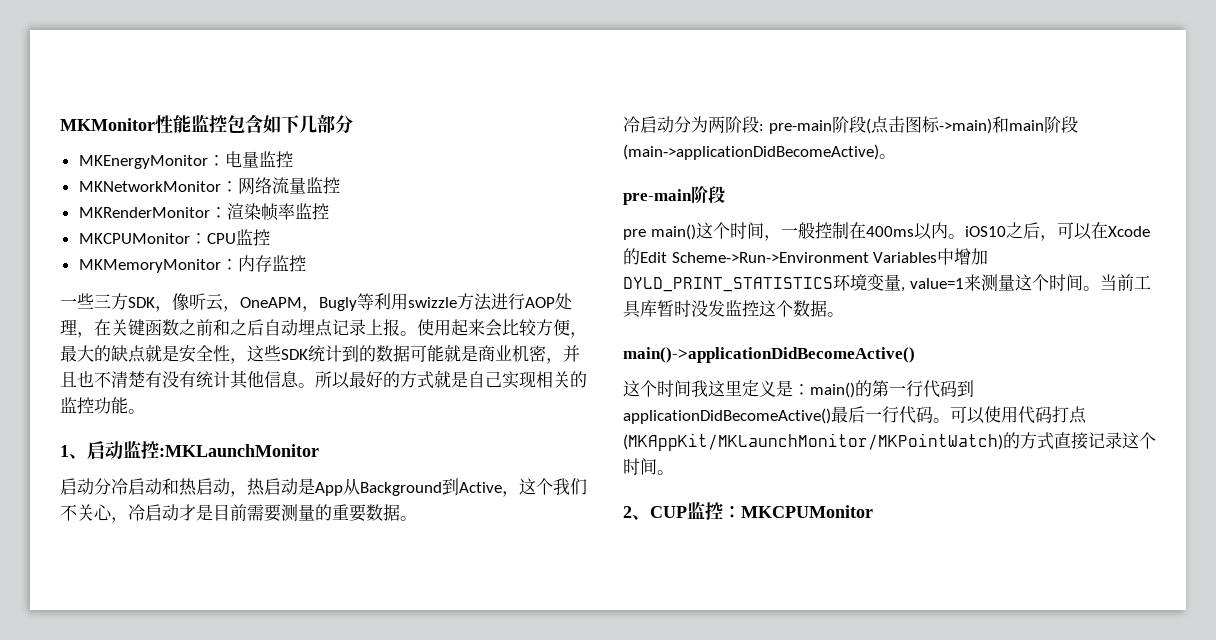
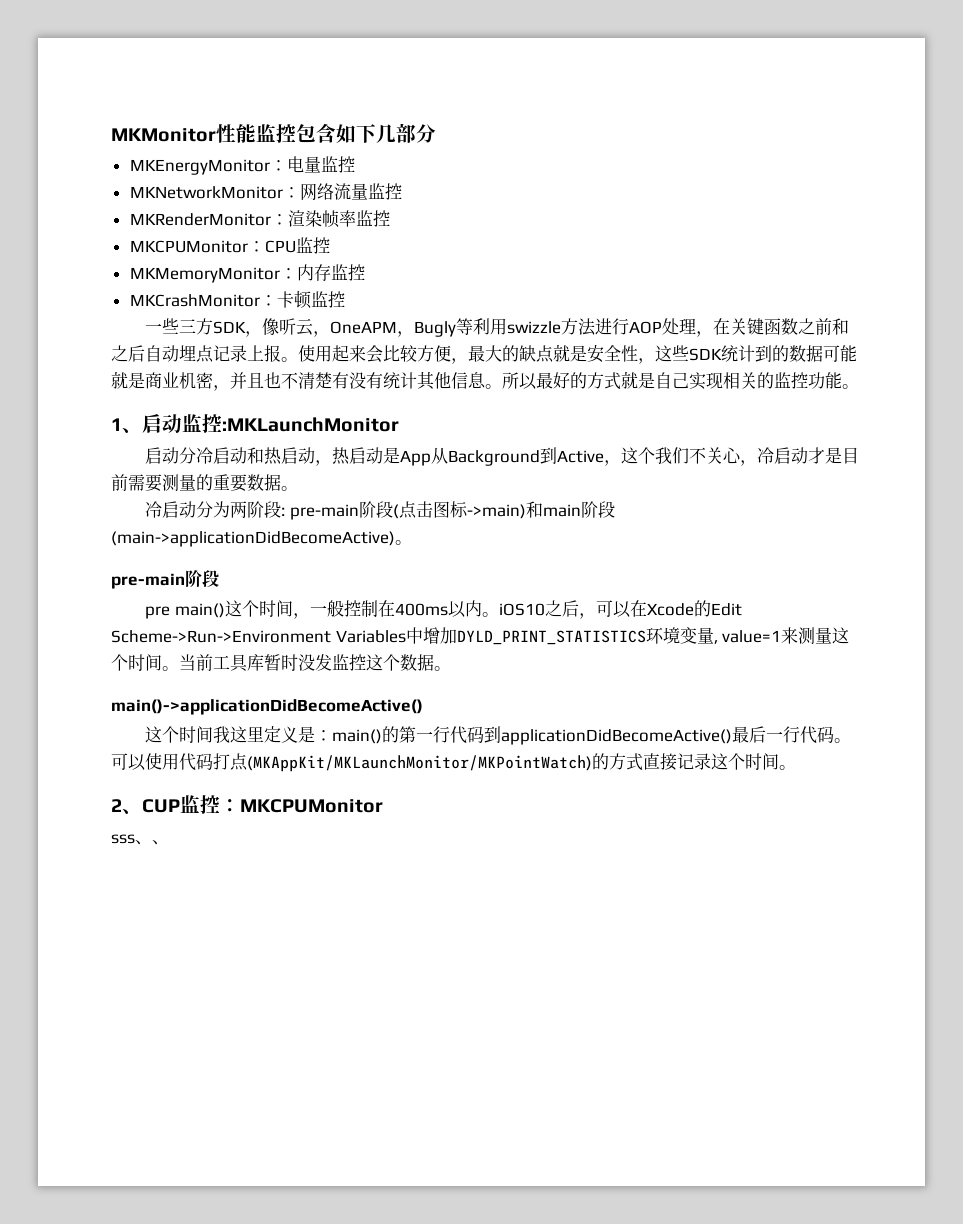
(306, 263) none -> [129,290,345,309] // MKCrashMonitor：卡顿监控
(873, 511) none -> [111,834,169,845] // sss、、

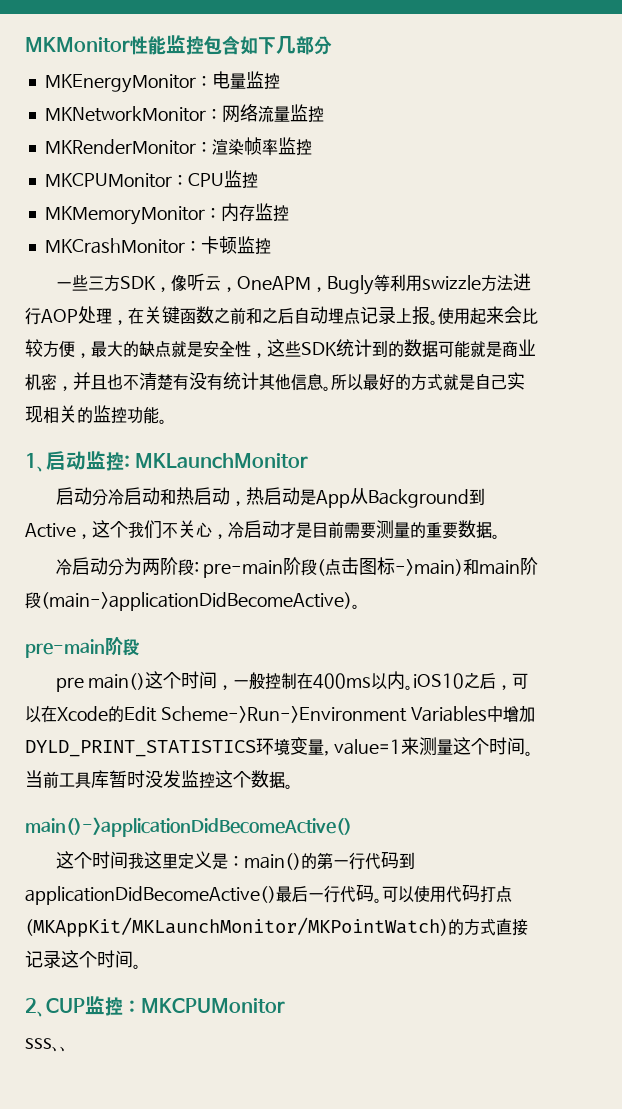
[222,417,399,432] :MKLaunchMonitor -> [124,453,309,469] : MKLaunchMonitor

